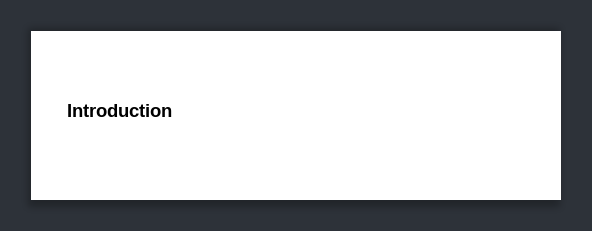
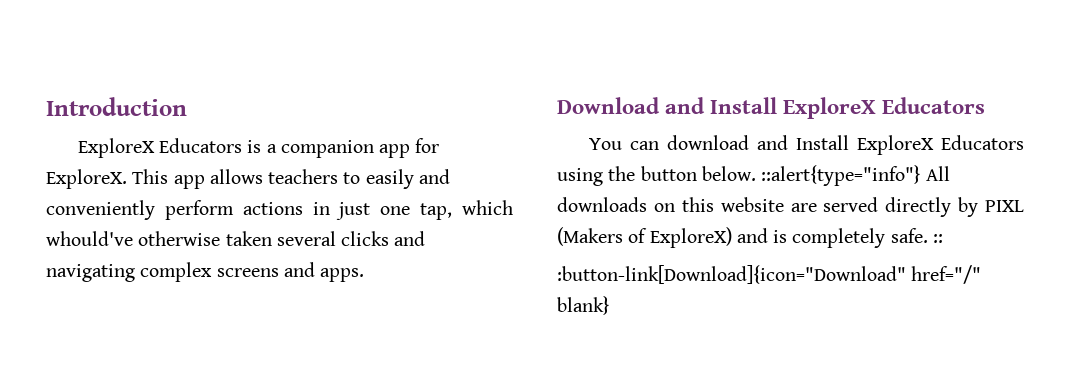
(172, 110) none -> [77,138,440,158] [46,169,450,189] [46,200,513,220] [46,231,426,246] [46,262,365,282] [557,97,986,119] [588,135,1024,155] [557,165,951,186] [557,197,1024,217] [557,227,943,248] [557,265,982,284] [557,296,610,315] // ExploreX Educators is a companion app for ExploreX. This app allows teachers to easily and conveniently perform actions in just one tap, which whould've otherwise taken several clicks and navigating complex screens and apps. // Download and Install ExploreX Educators // You can download and Install ExploreX Educators using the button below. ::alert{type="info"} All downloads on this website are served directly by PIXL (Makers of ExploreX) and is completely safe. :: // :button-link[Download]{icon="Download" href="/" blank}

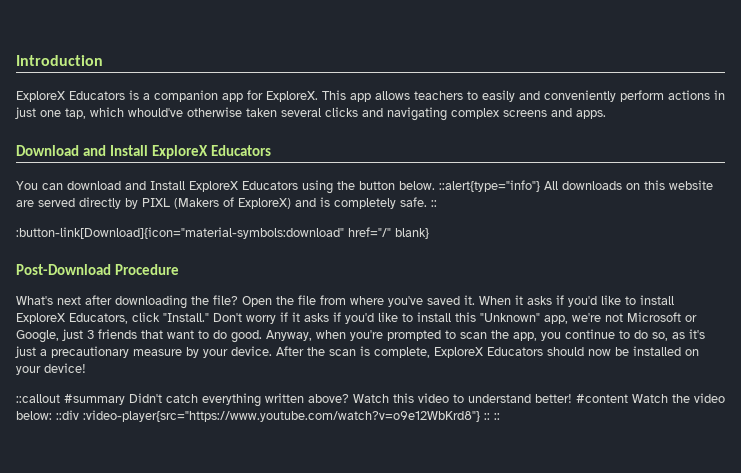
[557,265,906,284] :button-link[Download]{icon="Download" -> [16,227,344,239] :button-link[Download]{icon="material-symbols:download"
(610, 305) none -> [16,264,179,275] [16,295,674,309] [16,312,697,324] [16,329,705,343] [15,346,699,358] [16,363,86,375] [16,393,725,407] [16,410,500,422] // Post-Download Procedure // What's next after downloading the file? Open the file from where you've saved it. When it asks if you'd like to install ExploreX Educators, click "Install." Don't worry if it asks if you'd like to install this "Unknown" app, we're not Microsoft or Google, just 3 friends that want to do good. Anyway, when you're prompted to scan the app, you continue to do so, as it's just a precautionary measure by your device. After the scan is complete, ExploreX Educators should now be installed on your device! // ::callout #summary Didn't catch everything written above? Watch this video to understand better! #content Watch the video below: ::div :video-player{src="https://www.youtube.com/watch?v=o9e12WbKrd8"} :: ::

